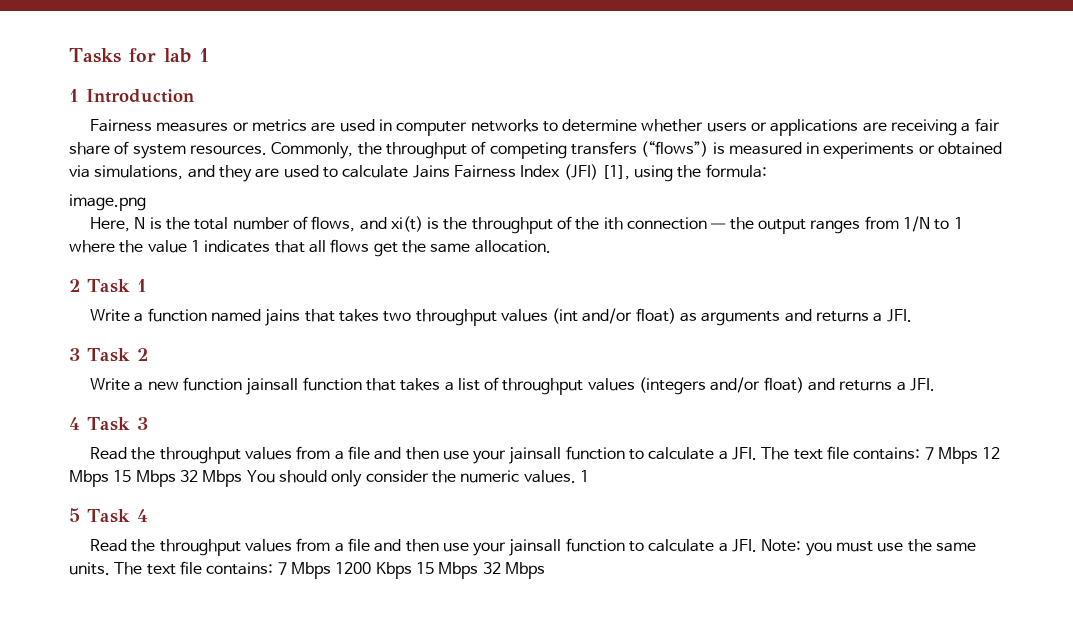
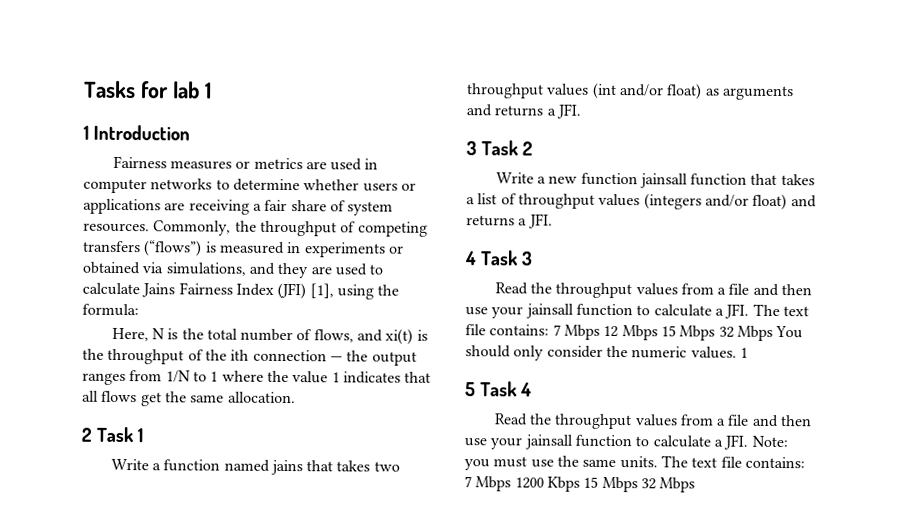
[69,194,146,211] // image.png -> (139, 310) none

